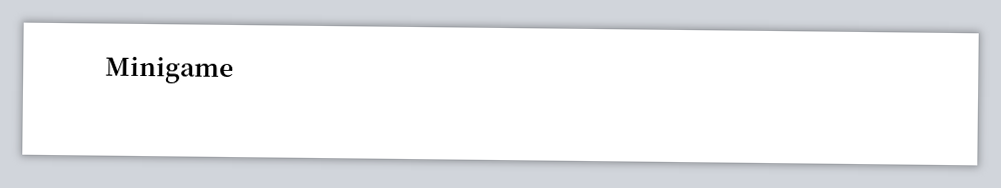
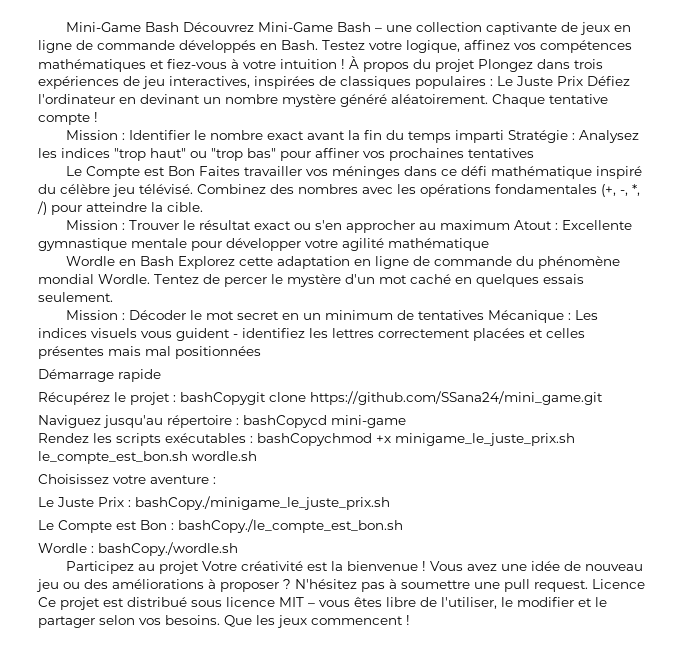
[105,56,234,85] Minigame -> [65,22,631,35] [38,40,632,53] [38,56,603,72] [38,76,630,89] [38,94,608,107] [38,112,98,125] [65,130,639,143] [38,148,534,161] [65,166,642,179] [38,184,640,197] [37,201,203,215] [65,220,632,233] [38,238,489,251] [65,256,620,269] [38,274,584,287] [38,292,113,302] [65,310,598,323] [38,328,585,341] [38,346,261,359] [38,369,161,382] [38,391,603,405] [38,415,406,428] [38,433,575,446] [38,451,257,464] [38,474,216,484] [38,496,390,510] [38,519,403,533] [38,542,238,556] [65,561,643,574] [36,579,645,592] [38,597,607,610] [38,615,410,628] Mini-Game Bash Découvrez Mini-Game Bash – une collection captivante de jeux en ligne de commande développés en Bash. Testez votre logique, affinez vos compétences mathématiques et fiez-vous à votre intuition ! À propos du projet Plongez dans trois expériences de jeu interactives, inspirées de classiques populaires : Le Juste Prix Défiez l'ordinateur en devinant un nombre mystère généré aléatoirement. Chaque tentative compte ! // Mission : Identifier le nombre exact avant la fin du temps imparti Stratégie : Analysez les indices "trop haut" ou "trop bas" pour affiner vos prochaines tentatives // Le Compte est Bon Faites travailler vos méninges dans ce défi mathématique inspiré du célèbre jeu télévisé. Combinez des nombres avec les opérations fondamentales (+, -, *, /) pour atteindre la cible. // Mission : Trouver le résultat exact ou s'en approcher au maximum Atout : Excellente gymnastique mentale pour développer votre agilité mathématique // Wordle en Bash Explorez cette adaptation en ligne de commande du phénomène mondial Wordle. Tentez de percer le mystère d'un mot caché en quelques essais seulement. // Mission : Décoder le mot secret en un minimum de tentatives Mécanique : Les indices visuels vous guident - identifiez les lettres correctement placées et celles présentes mais mal positionnées // Démarrage rapide // Récupérez le projet : bashCopygit clone https://github.com/SSana24/mini_game.git // Naviguez jusqu'au répertoire : bashCopycd mini-game // Rendez les scripts exécutables : bashCopychmod +x minigame_le_juste_prix.sh le_compte_est_bon.sh wordle.sh // Choisissez votre aventure : // Le Juste Prix : bashCopy./minigame_le_juste_prix.sh // Le Compte est Bon : bashCopy./le_compte_est_bon.sh // Wordle : bashCopy./wordle.sh // Participez au projet Votre créativité est la bienvenue ! Vous avez une idée de nouveau jeu ou des améliorations à proposer ? N'hésitez pas à soumettre une pull request. Licence Ce projet est distribué sous licence MIT – vous êtes libre de l'utiliser, le modifier et le partager selon vos besoins. Que les jeux commencent !

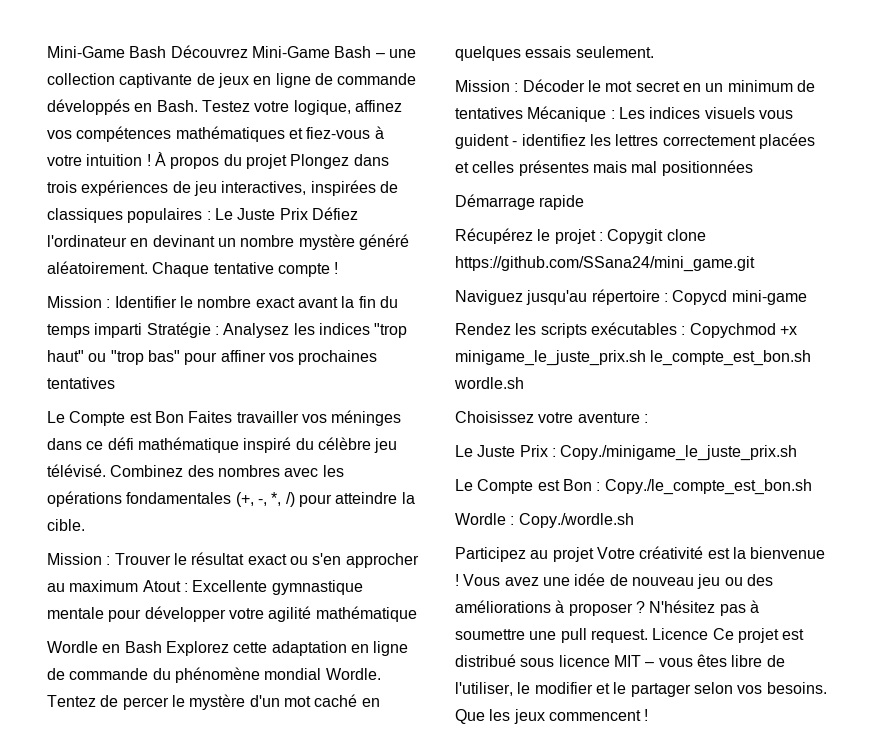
[180,392,266,405] bashCopygit -> [607,229,664,244] Copygit
[243,415,327,428] bashCopycd -> [672,290,728,305] Copycd
[257,433,372,446] bashCopychmod -> [689,323,776,338] Copychmod
[135,496,390,510] bashCopy./minigame_le_juste_prix.sh -> [560,445,798,461] Copy./minigame_le_juste_prix.sh
[178,519,403,533] bashCopy./le_compte_est_bon.sh -> [604,479,812,495] Copy./le_compte_est_bon.sh
[98,542,238,556] bashCopy./wordle.sh -> [518,513,634,528] Copy./wordle.sh

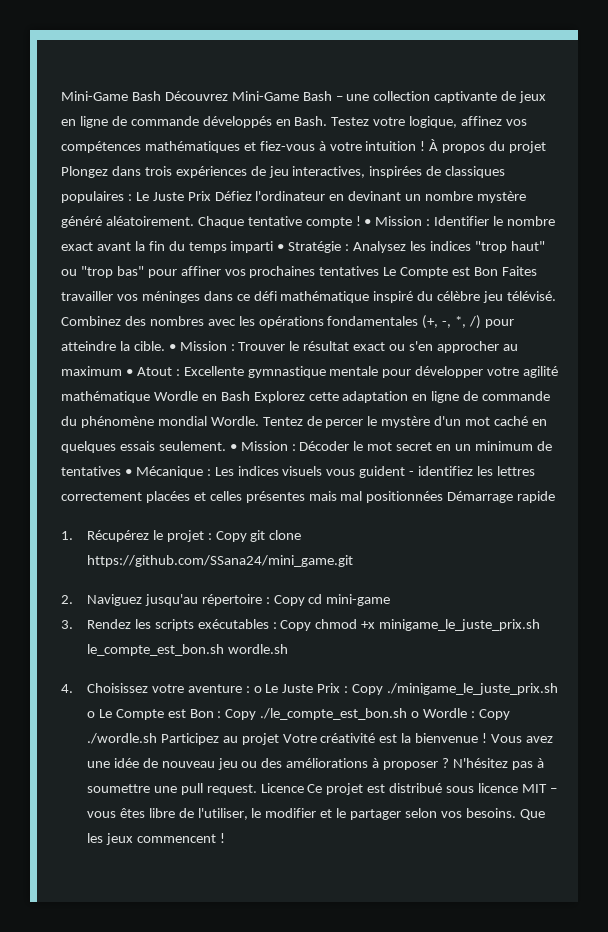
(339, 268) // -> [364,219,372,226] •
(143, 330) none -> [277,244,285,251] •
(115, 383) // -> (380, 271) none
(85, 525) // -> [168,344,176,351] •
(139, 586) none -> [125,369,133,376] •
(417, 614) // -> (150, 397) none
(654, 52) // -> [229,444,237,451] •
(523, 113) none -> [124,469,132,476] •
(753, 168) // -> (444, 497) none
(585, 202) none -> [61,531,73,540] 1.
[607,229,664,244] Copygit -> [215,530,266,542] Copy git
(755, 264) none -> [61,595,73,604] 2.
[672,290,728,305] Copycd -> [273,594,323,606] Copy cd
(807, 297) none -> [61,620,73,629] 3.
[689,323,776,338] Copychmod -> [280,619,358,631] Copy chmod
(524, 383) none -> [61,684,73,693] 4.
(648, 418) // -> [253,686,262,693] o
[560,445,798,461] Copy./minigame_le_juste_prix.sh // -> [352,683,559,695] [86,711,95,718] Copy ./minigame_le_juste_prix.sh o
[604,479,812,495] [455,513,634,528] Copy./le_compte_est_bon.sh // Wordle : Copy./wordle.sh // -> [225,708,510,720] [86,733,157,744] Copy ./le_compte_est_bon.sh o Wordle : Copy ./wordle.sh

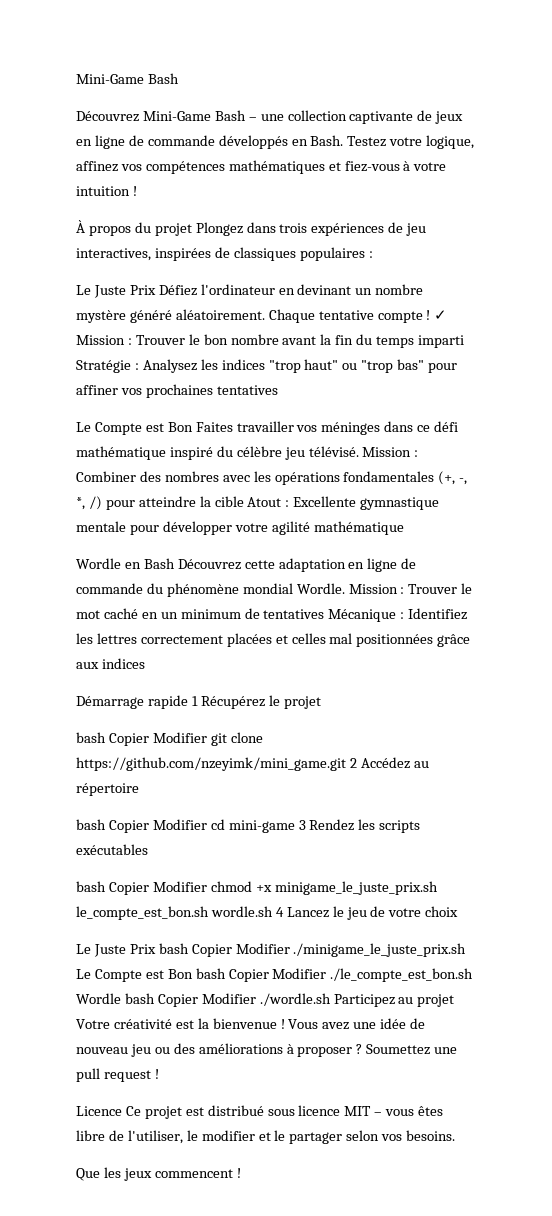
[61,91,161,101] Mini-Game Bash -> [76,73,179,84] Mini-Game Bash //
(426, 146) none -> (137, 191) //
(132, 197) none -> (373, 254) //
[364,216,556,226] [61,242,93,251] • Mission : Identifier le nombre exact -> [434,310,448,320] [76,334,279,345] ✓ Mission : Trouver le bon nombre
[277,244,285,251] • -> (465, 341) none
(380, 271) none -> (278, 390) //
[61,316,121,326] Combinez -> [362,447,419,457] [76,471,136,482] Mission : Combiner
[133,341,518,353] [61,366,133,376] cible. • Mission : Trouver le résultat exact ou s'en approcher au maximum • -> [214,496,244,507] cible
(150, 397) none -> (404, 528) //
[253,391,305,403] Explorez -> [177,559,241,570] Découvrez
[262,416,547,428] [61,441,433,453] Tentez de percer le mystère d'un mot caché en quelques essais seulement. • Mission : Décoder le mot secret -> [348,583,473,594] [76,608,138,619] Mission : Trouver le mot caché
[124,469,132,476] • -> (325, 614) none
[214,466,474,478] Les indices visuels vous guident - identifiez -> [408,608,468,620] Identifiez
[245,491,444,503] présentes mais mal positionnées -> [329,633,471,647] [76,658,145,669] mal positionnées grâce aux indices //
[61,531,73,540] // 1. -> [191,696,198,706] 1
[207,530,302,542] [86,555,353,567] [61,594,305,606] : Copy git clone https://github.com/SSana24/mini_game.git // 2. Naviguez jusqu'au répertoire : Copy -> [76,732,263,746] [76,757,429,771] [76,783,139,796] [76,819,207,833] // bash Copier Modifier git clone https://github.com/nzeyimk/mini_game.git 2 Accédez au répertoire // bash Copier Modifier
[61,620,73,629] // 3. -> [298,820,306,830] 3
[272,620,312,631] : Copy -> [76,881,207,895] // bash Copier Modifier
[61,683,559,695] [86,708,510,720] // 4. Choisissez votre aventure : o Le Juste Prix : Copy ./minigame_le_juste_prix.sh o Le Compte est Bon : Copy ./le_compte_est_bon.sh o Wordle : Copy -> [275,906,459,920] [76,943,467,957] [76,968,474,982] [76,993,256,1007] 4 Lancez le jeu de votre choix // Le Juste Prix bash Copier Modifier ./minigame_le_juste_prix.sh Le Compte est Bon bash Copier Modifier ./le_compte_est_bon.sh Wordle bash Copier Modifier
[452,758,544,770] [86,783,257,795] N'hésitez pas à soumettre une pull request. -> [366,1044,458,1055] [76,1068,159,1082] Soumettez une pull request ! //
(516, 813) none -> (456, 1135) //

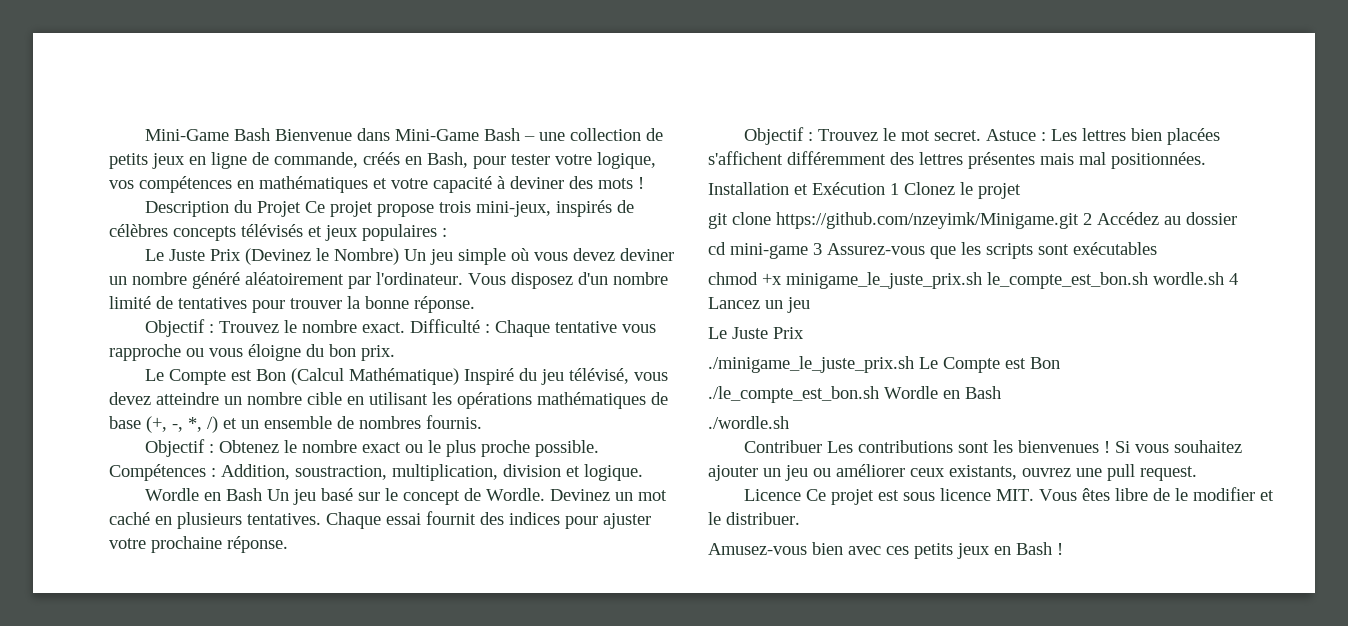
[76,73,179,84] [76,111,139,122] Mini-Game Bash // Découvrez -> [145,128,391,141] Mini-Game Bash Bienvenue dans
[349,110,433,124] captivante de -> [646,128,664,141] [109,153,148,169] de petits
[147,135,387,149] commande développés en Bash. Testez -> [274,152,550,169] commande, créés en Bash, pour tester
[76,161,118,172] affinez -> (656, 160) none
(225, 167) none -> [237,180,254,189] en
[344,161,447,172] [76,186,137,196] [76,220,427,236] [76,247,296,261] fiez-vous à votre intuition ! // À propos du projet Plongez dans trois expériences de jeu interactives, inspirées de classiques -> [391,176,644,193] [145,200,635,217] [109,224,358,241] votre capacité à deviner des mots ! // Description du Projet Ce projet propose trois mini-jeux, inspirés de célèbres concepts télévisés et jeux
[158,284,424,296] [76,309,448,323] [76,334,465,348] [76,359,458,373] [76,384,278,398] [76,421,459,435] [76,446,419,460] [76,471,468,485] [76,496,440,510] [76,521,404,535] [76,558,417,572] [76,583,473,597] [76,608,468,622] [76,633,471,647] [76,658,145,669] [76,695,265,709] Défiez l'ordinateur en devinant un nombre mystère généré aléatoirement. Chaque tentative compte ! ✓ Mission : Trouver le bon nombre avant la fin du temps imparti Stratégie : Analysez les indices "trop haut" ou "trop bas" pour affiner vos prochaines tentatives // Le Compte est Bon Faites travailler vos méninges dans ce défi mathématique inspiré du célèbre jeu télévisé. Mission : Combiner des nombres avec les opérations fondamentales (+, -, *, /) pour atteindre la cible Atout : Excellente gymnastique mentale pour développer votre agilité mathématique // Wordle en Bash Découvrez cette adaptation en ligne de commande du phénomène mondial Wordle. Mission : Trouver le mot caché en un minimum de tentatives Mécanique : Identifiez les lettres correctement placées et celles mal positionnées grâce aux indices // Démarrage rapide 1 Récupérez -> [245,248,675,265] [109,272,668,289] [109,296,475,313] [145,319,657,337] [109,344,395,361] [145,368,669,385] [109,392,668,409] [109,415,482,433] [145,439,600,457] [109,464,643,481] [145,488,668,505] [109,511,651,529] [109,536,288,553] [744,127,1221,145] [708,151,1206,169] [708,182,955,195] (Devinez le Nombre) Un jeu simple où vous devez deviner un nombre généré aléatoirement par l'ordinateur. Vous disposez d'un nombre limité de tentatives pour trouver la bonne réponse. // Objectif : Trouvez le nombre exact. Difficulté : Chaque tentative vous rapproche ou vous éloigne du bon prix. // Le Compte est Bon (Calcul Mathématique) Inspiré du jeu télévisé, vous devez atteindre un nombre cible en utilisant les opérations mathématiques de base (+, -, *, /) et un ensemble de nombres fournis. // Objectif : Obtenez le nombre exact ou le plus proche possible. Compétences : Addition, soustraction, multiplication, division et logique. // Wordle en Bash Un jeu basé sur le concept de Wordle. Devinez un mot caché en plusieurs tentatives. Chaque essai fournit des indices pour ajuster votre prochaine réponse. // Objectif : Trouvez le mot secret. Astuce : Les lettres bien placées s'affichent différemment des lettres présentes mais mal positionnées. // Installation et Exécution 1 Clonez
[76,732,207,746] bash Copier Modifier -> (1021, 191) none
[76,757,346,771] https://github.com/nzeyimk/mini_game.git -> [776,212,1079,229] https://github.com/nzeyimk/Minigame.git
[76,783,139,796] [76,819,207,833] répertoire // bash Copier Modifier -> [1186,212,1237,225] dossier //
[309,819,355,831] Rendez -> [827,243,956,259] Assurez-vous que
(421, 826) none -> [1038,244,1069,255] sont
[76,881,207,895] bash Copier Modifier -> (1157, 248) none
[332,906,459,920] [76,943,290,957] le jeu de votre choix // Le Juste Prix bash Copier Modifier -> [765,297,810,313] [708,327,804,339] un jeu // Le Juste Prix //
[195,968,474,982] [76,993,455,1007] [76,1018,426,1030] [76,1043,458,1057] [76,1068,159,1082] bash Copier Modifier ./le_compte_est_bon.sh Wordle bash Copier Modifier ./wordle.sh Participez au projet Votre créativité est la bienvenue ! Vous avez une idée de nouveau jeu ou des améliorations à proposer ? Soumettez une pull request ! -> [708,386,1001,403] [708,416,789,429] [744,440,1243,453] [708,464,1197,481] // ./le_compte_est_bon.sh Wordle en Bash // ./wordle.sh // Contribuer Les contributions sont les bienvenues ! Si vous souhaitez ajouter un jeu ou améliorer ceux existants, ouvrez une pull request.
[207,1105,264,1116] distribué -> (900, 495) none
[344,1106,415,1116] MIT – vous -> [996,489,1078,501] MIT. Vous
[127,1130,183,1144] l'utiliser, -> (1171, 494) none
[289,1130,456,1144] [76,1167,233,1181] partager selon vos besoins. // Que les jeux commencent -> [726,512,800,525] [708,542,1052,559] distribuer. // Amusez-vous bien avec ces petits jeux en Bash

